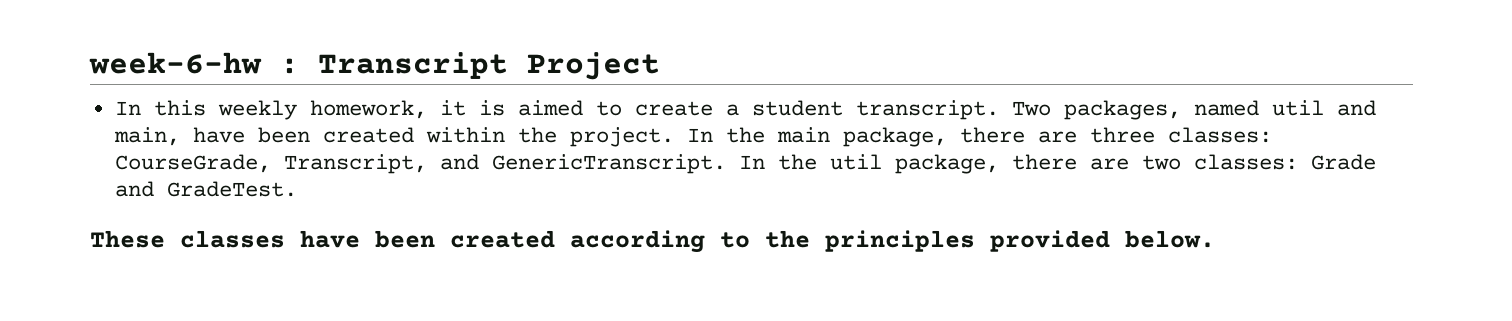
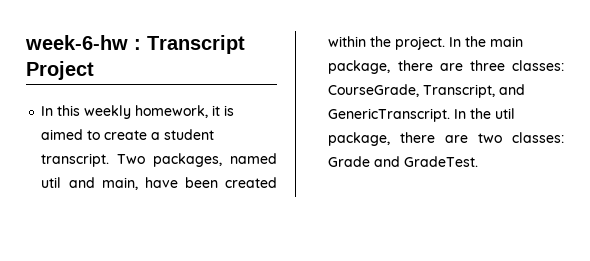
[90,230,1215,253] // These classes have been created according to the principles provided below. -> (479, 161) none

